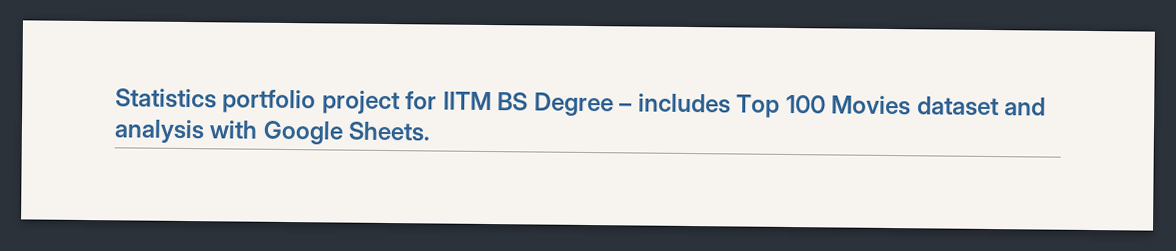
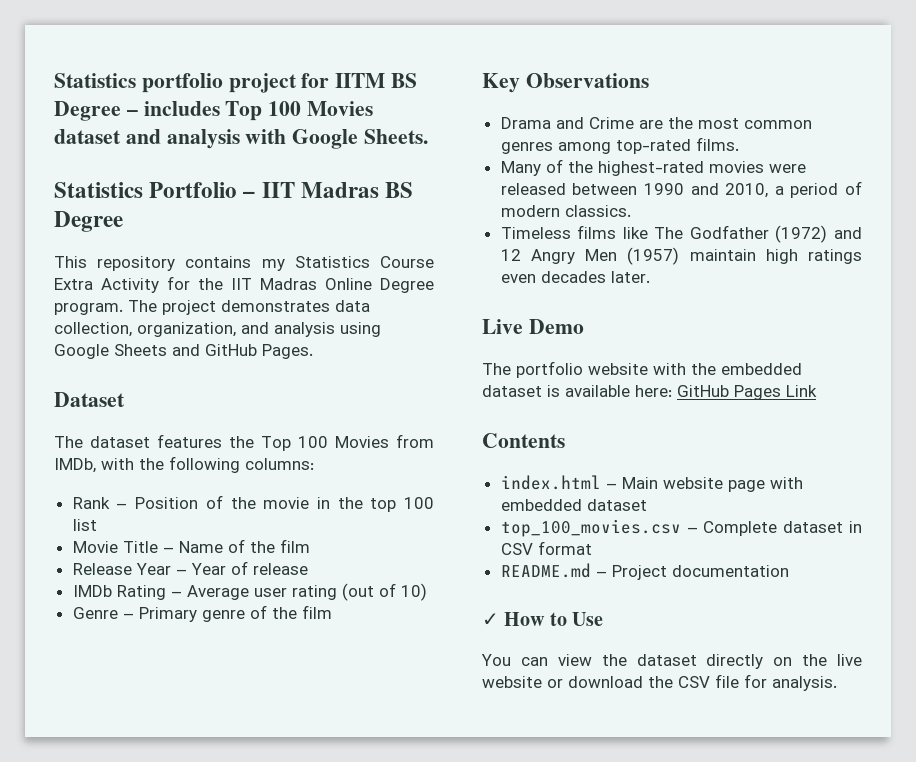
(432, 131) none -> [54,182,414,198] [54,211,123,232] [54,256,434,271] [54,276,434,293] [54,300,370,315] [54,322,381,337] [54,344,313,359] [54,392,125,407] [54,434,434,451] [54,456,314,473] [72,495,434,512] [72,519,97,531] [72,539,310,553] [72,561,308,575] [72,583,427,601] [72,605,332,622] [482,73,649,93] [500,117,812,129] [500,137,739,154] [500,159,806,176] [500,181,862,198] [500,205,631,217] [500,225,862,243] [500,247,862,265] [500,271,650,283] [482,319,584,334] [482,361,802,378] [482,385,817,400] [482,433,565,448] [500,475,803,492] [500,499,647,511] [500,519,862,537] [500,541,592,555] [500,563,789,580] [482,612,604,626] [481,654,862,669] [482,674,837,691] // Statistics Portfolio – IIT Madras BS Degree // This repository contains my Statistics Course Extra Activity for the IIT Madras Online Degree program. The project demonstrates data collection, organization, and analysis using Google Sheets and GitHub Pages. // Dataset // The dataset features the Top 100 Movies from IMDb, with the following columns: // Rank – Position of the movie in the top 100 list // Movie Title – Name of the film // Release Year – Year of release // IMDb Rating – Average user rating (out of 10) // Genre – Primary genre of the film // Key Observations // Drama and Crime are the most common genres among top-rated films. // Many of the highest-rated movies were released between 1990 and 2010, a period of modern classics. // Timeless films like The Godfather (1972) and 12 Angry Men (1957) maintain high ratings even decades later. // Live Demo // The portfolio website with the embedded dataset is available here: GitHub Pages Link // Contents // index.html – Main website page with embedded dataset // top_100_movies.csv – Complete dataset in CSV format // README.md – Project documentation // ✓ How to Use // You can view the dataset directly on the live website or download the CSV file for analysis.

